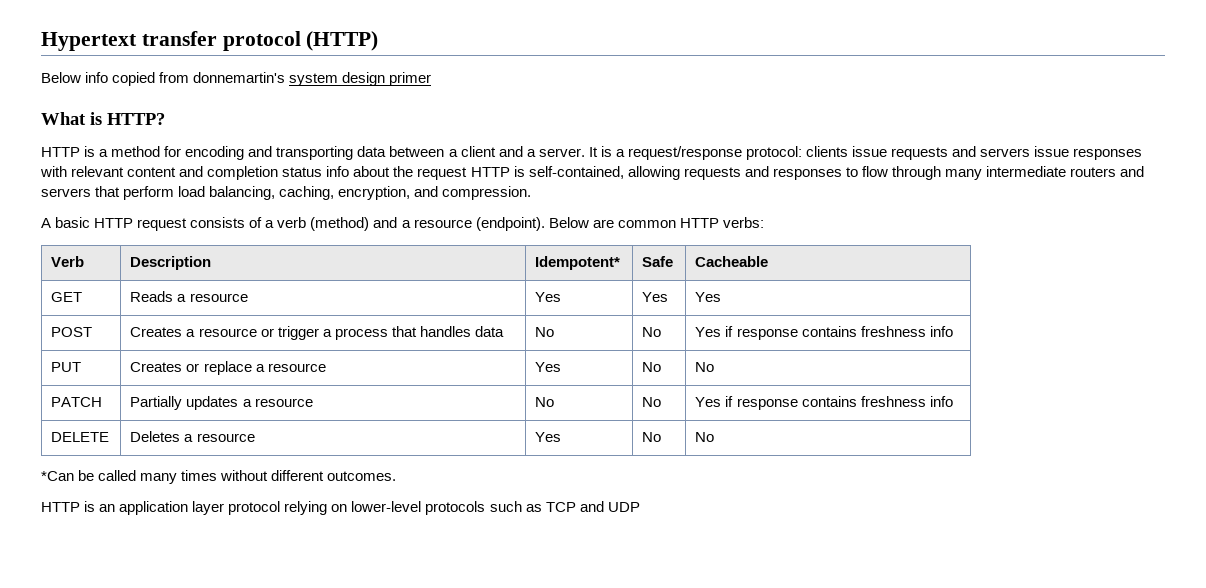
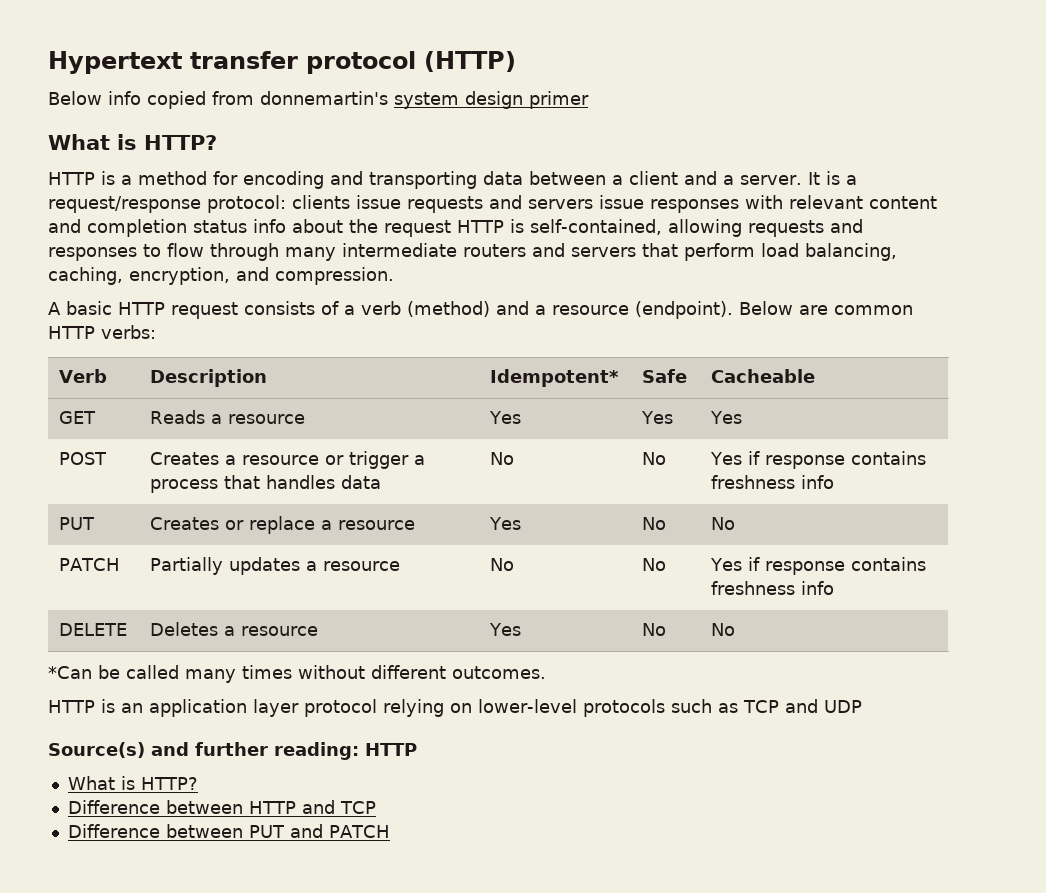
(640, 507) none -> [48,742,417,760] [67,776,198,790] [67,800,376,814] [67,824,390,838] // Source(s) and further reading: HTTP // What is HTTP? // Difference between HTTP and TCP // Difference between PUT and PATCH

